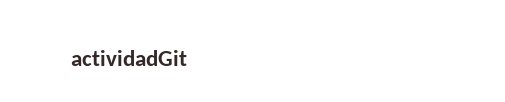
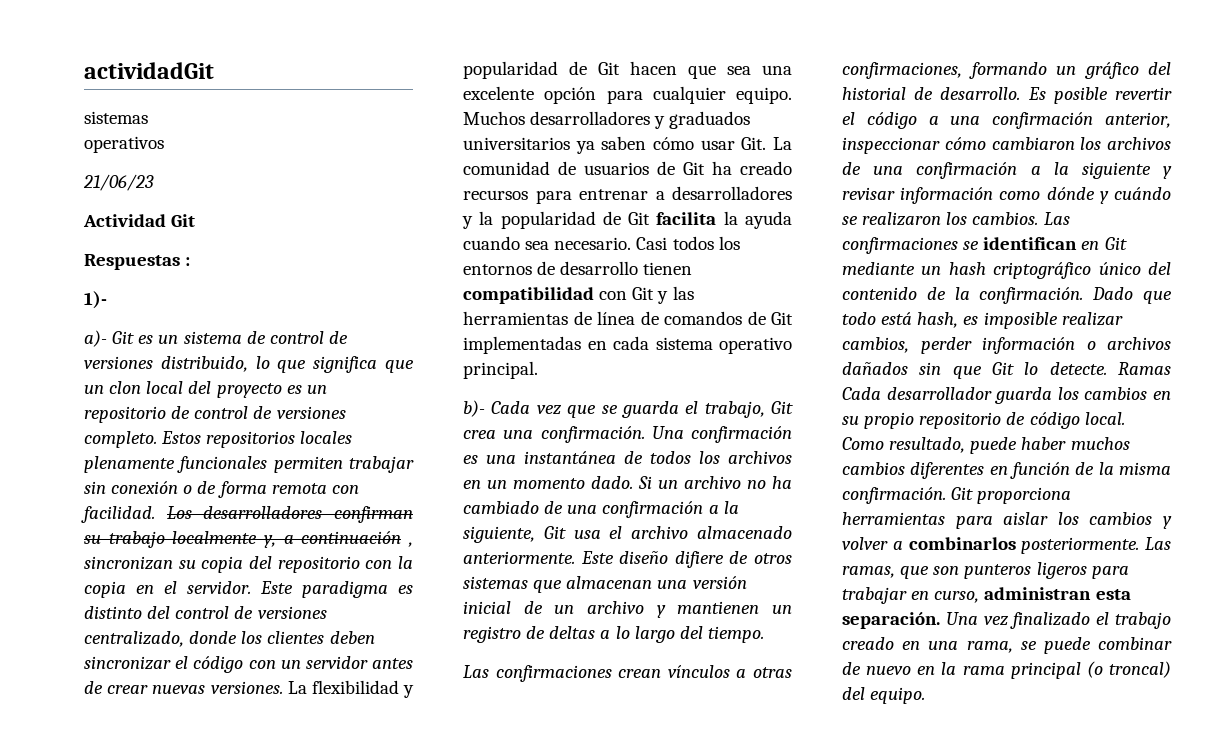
(187, 58) none -> [84,111,148,124] [84,136,164,153] [83,174,154,191] [83,214,196,227] [84,254,191,270] [84,291,107,309] [84,330,348,347] [84,356,415,373] [84,381,327,398] [84,406,346,423] [84,431,353,448] [84,456,414,473] [84,481,359,498] [81,506,413,523] [84,531,414,548] [84,556,413,573] [84,581,413,598] [84,606,327,619] [84,631,375,647] [84,656,413,673] [84,680,415,698] [463,61,792,79] [463,86,792,104] [463,111,751,129] [463,136,792,154] [463,161,792,175] [463,186,792,204] [462,211,792,229] [463,236,740,250] [463,261,693,275] [463,286,694,304] [463,311,793,325] [463,336,792,354] [463,361,538,379] [463,400,793,418] [463,426,792,443] [463,451,792,464] [463,476,792,489] [463,501,739,518] [463,526,792,543] [463,550,792,568] [463,576,747,593] [463,601,792,618] [463,626,764,643] [463,665,792,682] [842,62,1171,79] [842,87,1172,104] [842,112,1171,129] [842,137,1171,154] [842,162,1172,179] [842,187,1171,204] [842,212,1070,226] [842,237,1127,254] [842,262,1171,279] [842,287,1172,304] [842,312,1123,329] [842,337,1171,354] [842,361,1171,379] [842,387,1171,404] [842,412,1125,429] [842,437,1130,454] [842,462,1171,479] [842,487,1072,504] [842,512,1172,529] [842,537,1171,554] [842,562,1129,579] [842,587,1131,604] [842,612,1171,629] [842,637,1172,654] [842,661,1171,679] [842,687,926,704] // sistemas // operativos // 21/06/23 // Actividad Git // Respuestas : // 1)- // a)- Git es un sistema de control de versiones distribuido, lo que significa que un clon local del proyecto es un repositorio de control de versiones completo. Estos repositorios locales plenamente funcionales permiten trabajar sin conexión o de forma remota con facilidad. Los desarrolladores confirman su trabajo localmente y, a continuación , sincronizan su copia del repositorio con la copia en el servidor. Este paradigma es distinto del control de versiones centralizado, donde los clientes deben sincronizar el código con un servidor antes de crear nuevas versiones. La flexibilidad y popularidad de Git hacen que sea una excelente opción para cualquier equipo. Muchos desarrolladores y graduados universitarios ya saben cómo usar Git. La comunidad de usuarios de Git ha creado recursos para entrenar a desarrolladores y la popularidad de Git facilita la ayuda cuando sea necesario. Casi todos los entornos de desarrollo tienen compatibilidad con Git y las herramientas de línea de comandos de Git implementadas en cada sistema operativo principal. // b)- Cada vez que se guarda el trabajo, Git crea una confirmación. Una confirmación es una instantánea de todos los archivos en un momento dado. Si un archivo no ha cambiado de una confirmación a la siguiente, Git usa el archivo almacenado anteriormente. Este diseño difiere de otros sistemas que almacenan una versión inicial de un archivo y mantienen un registro de deltas a lo largo del tiempo. // Las confirmaciones crean vínculos a otras confirmaciones, formando un gráfico del historial de desarrollo. Es posible revertir el código a una confirmación anterior, inspeccionar cómo cambiaron los archivos de una confirmación a la siguiente y revisar información como dónde y cuándo se realizaron los cambios. Las confirmaciones se identifican en Git mediante un hash criptográfico único del contenido de la confirmación. Dado que todo está hash, es imposible realizar cambios, perder información o archivos dañados sin que Git lo detecte. Ramas Cada desarrollador guarda los cambios en su propio repositorio de código local. Como resultado, puede haber muchos cambios diferentes en función de la misma confirmación. Git proporciona herramientas para aislar los cambios y volver a combinarlos posteriormente. Las ramas, que son punteros ligeros para trabajar en curso, administran esta separación. Una vez finalizado el trabajo creado en una rama, se puede combinar de nuevo en la rama principal (o troncal) del equipo.

